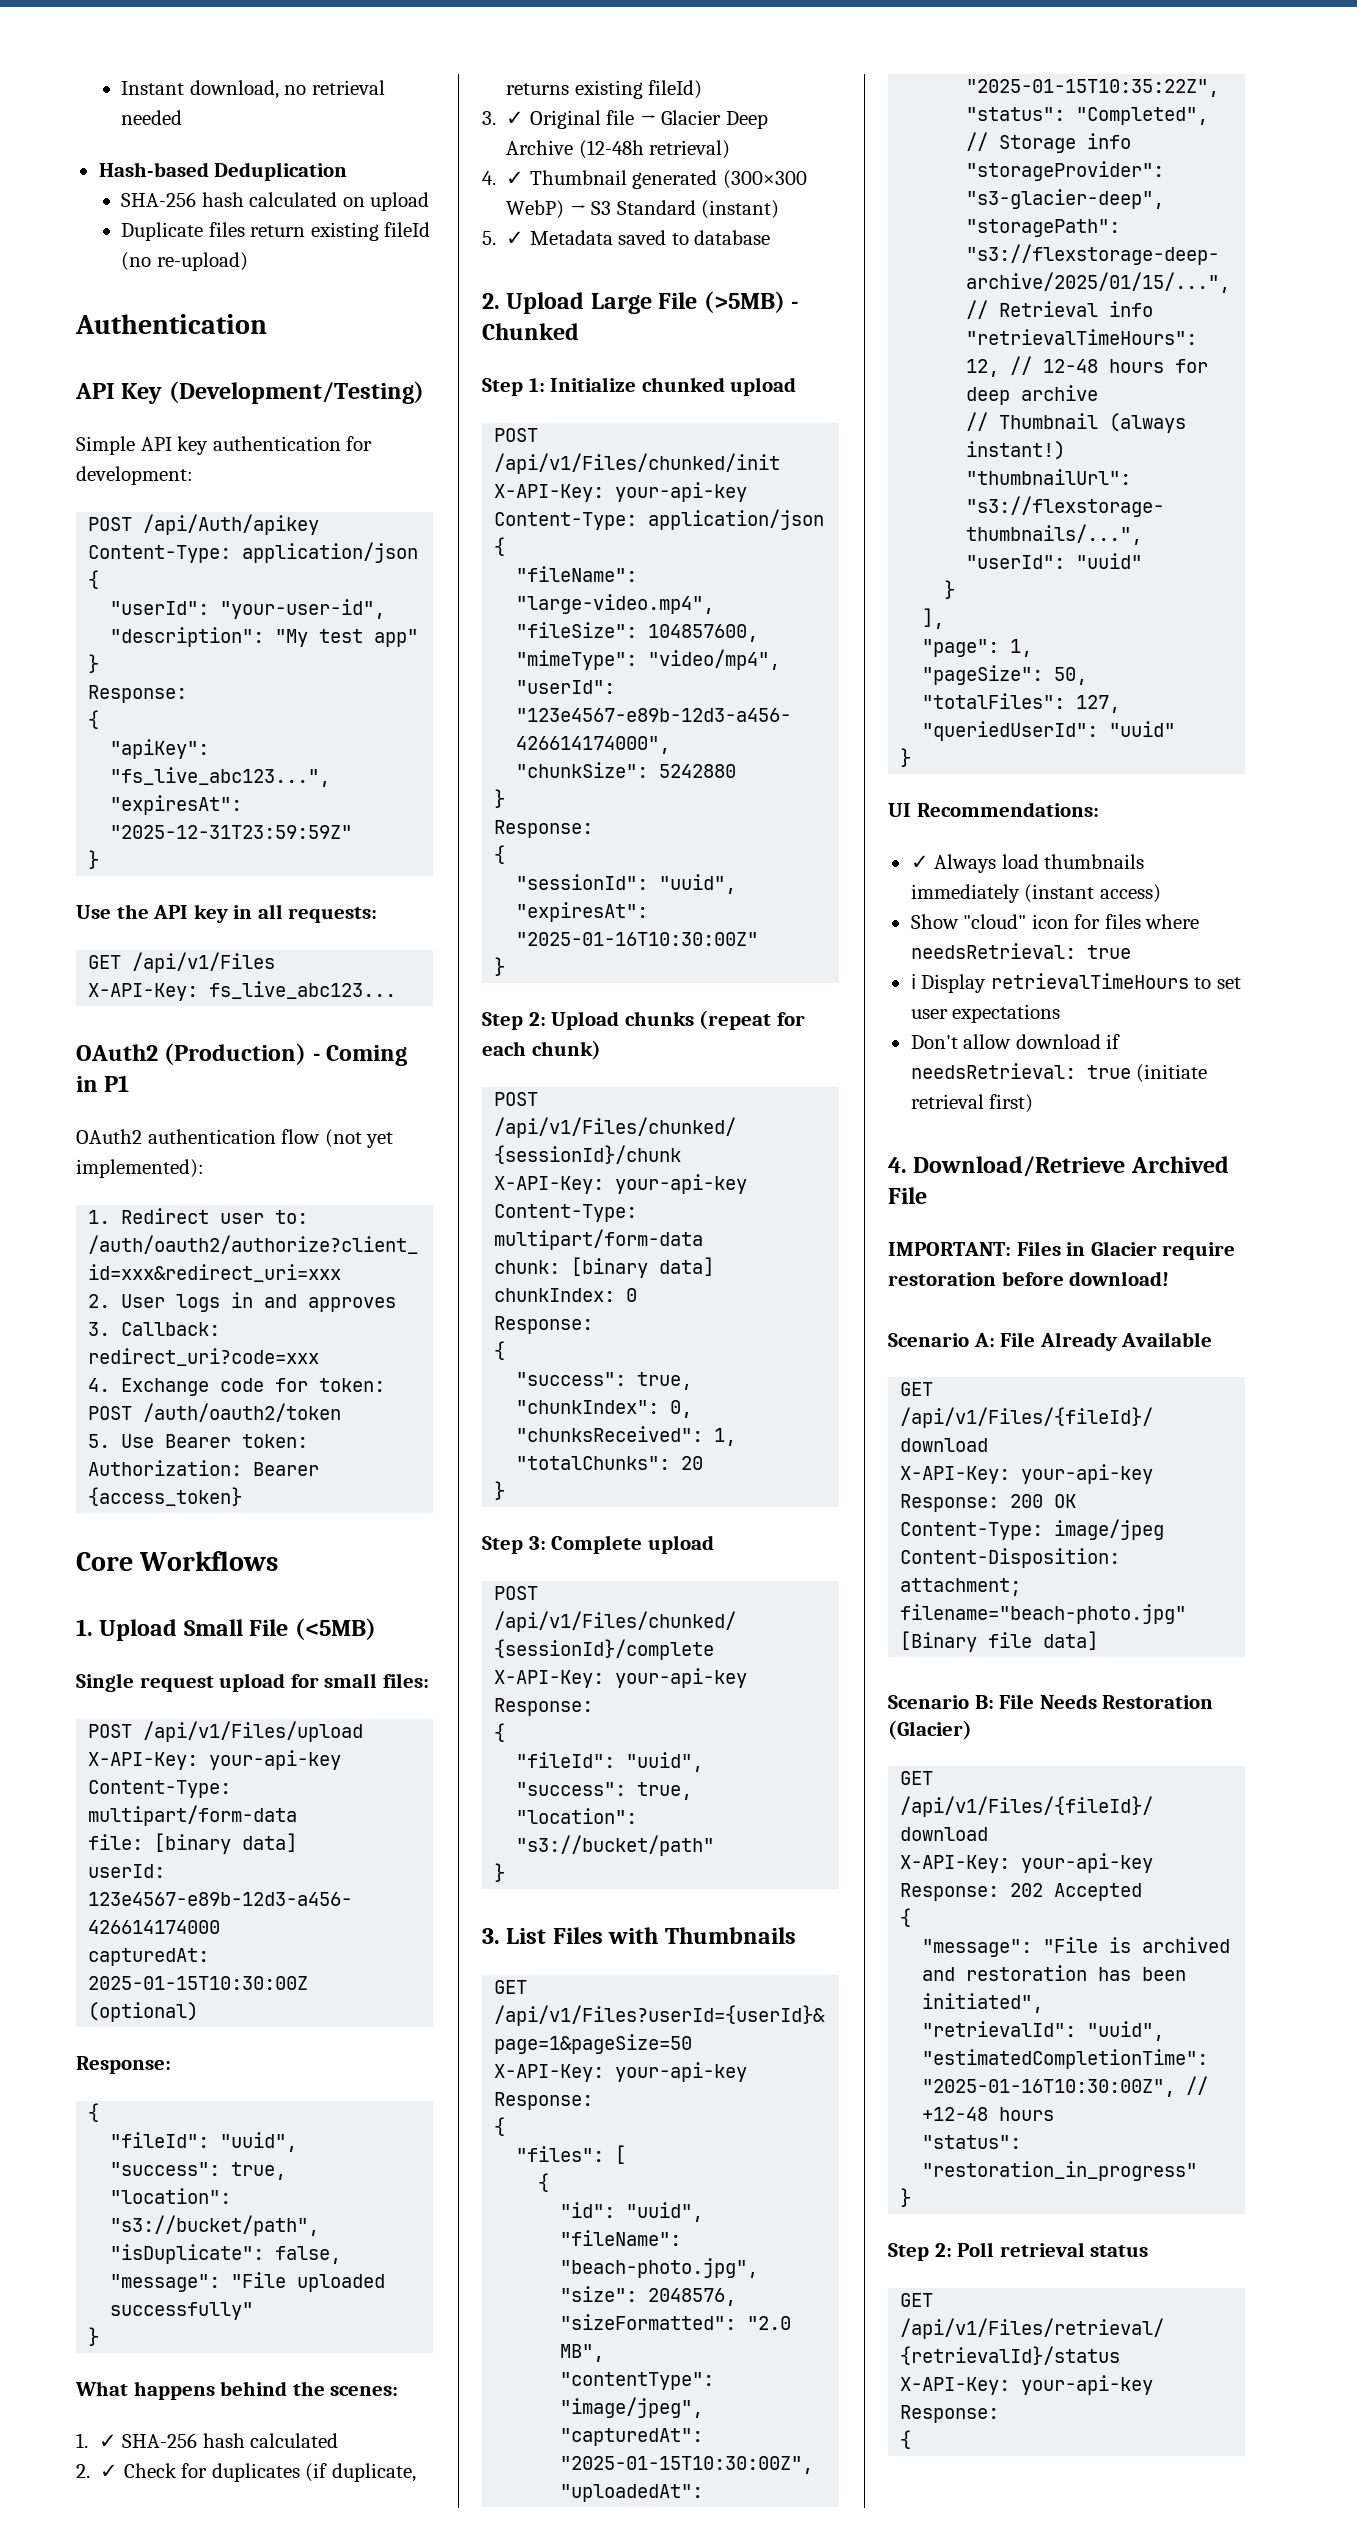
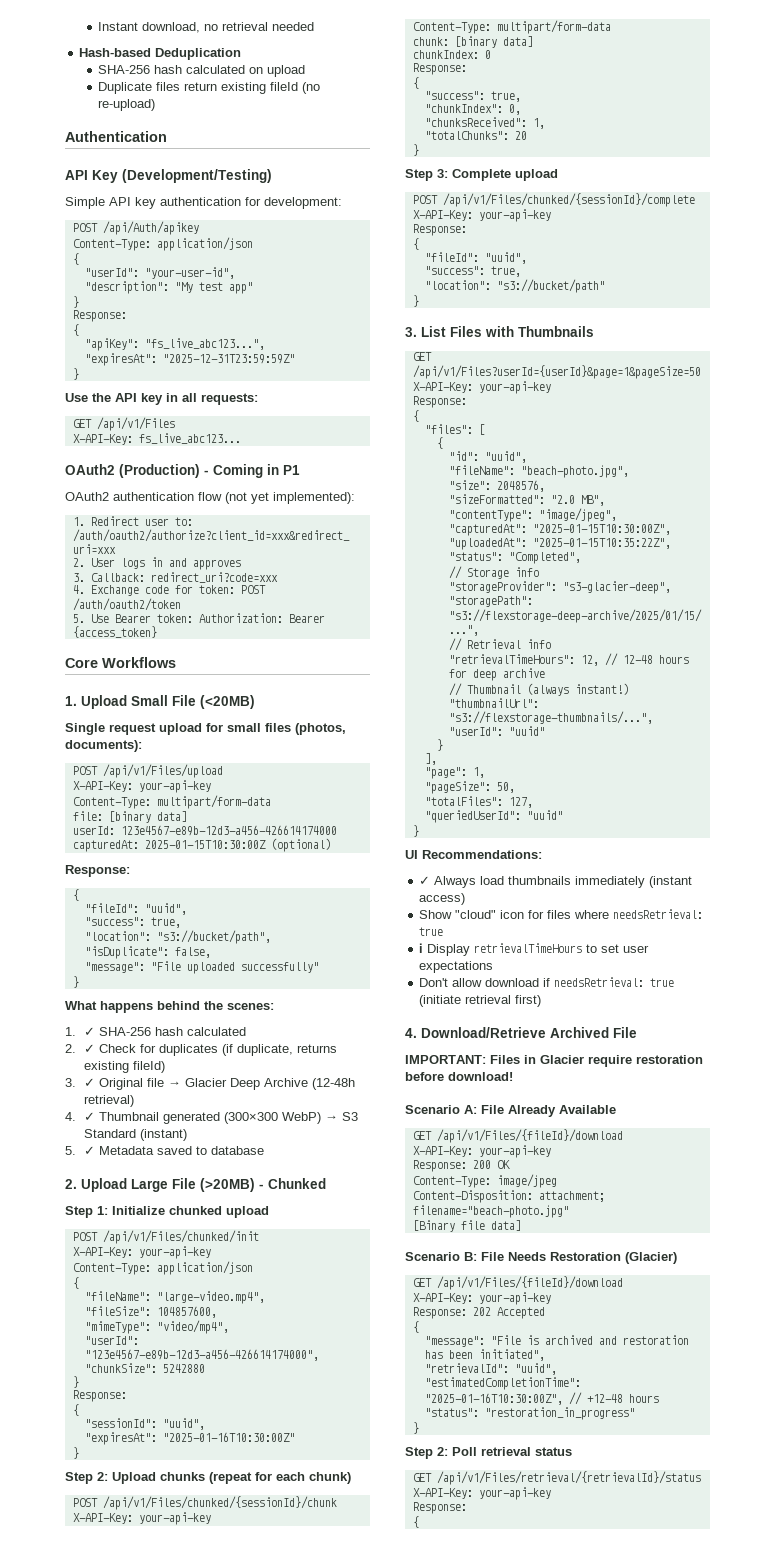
[294,1618,376,1640] (<5MB) -> [200,695,255,709] (<20MB)
[382,1673,429,1688] files: -> [265,723,346,735] [65,740,142,752] files (photos, documents):
[703,291,785,313] (>5MB) -> [200,1178,255,1192] (>20MB)

